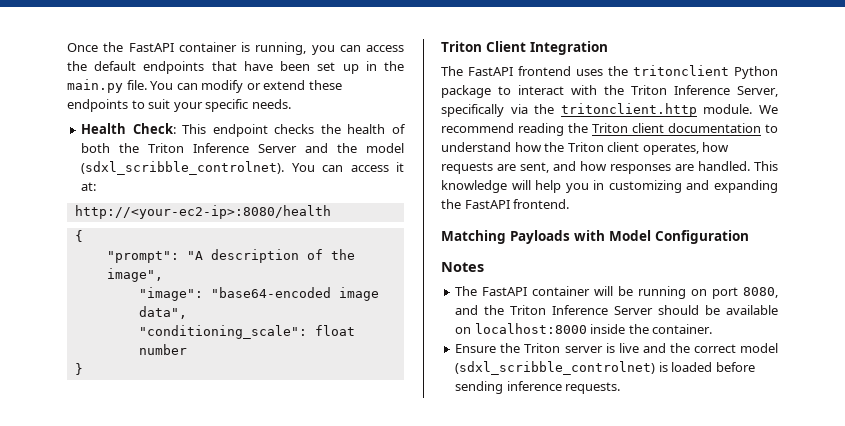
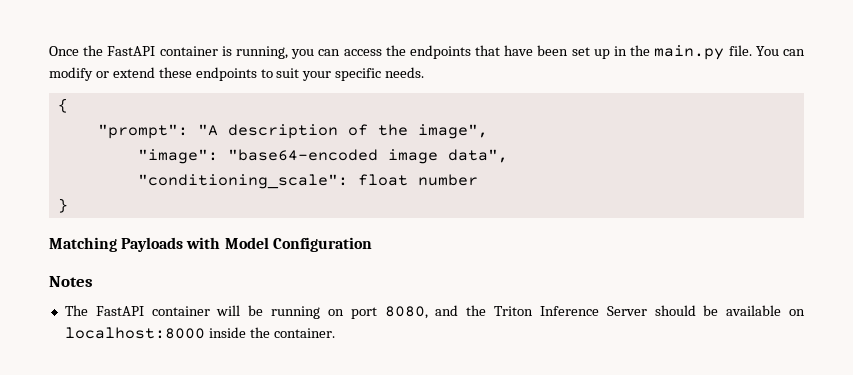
[94,61,137,71] default -> (406, 50) none
[81,123,406,137] [81,143,404,153] [81,161,404,175] [81,182,97,191] [74,205,331,219] // Health Check: This endpoint checks the health of both the Triton Inference Server and the model (sdxl_scribble_controlnet). You can access it at: // http://<your-ec2-ip>:8080/health -> (425, 72) none
[441,41,608,55] [441,65,778,79] [441,85,778,98] [441,103,778,117] [441,123,778,136] [441,142,730,155] [441,161,778,174] [441,180,778,193] [441,199,570,209] // Triton Client Integration // The FastAPI frontend uses the tritonclient Python package to interact with the Triton Inference Server, specifically via the tritonclient.http module. We recommend reading the Triton client documentation to understand how the Triton client operates, how requests are sent, and how responses are handled. This knowledge will help you in customizing and expanding the FastAPI frontend. -> (68, 205) none
[455,343,778,353] [455,361,755,375] [455,381,621,394] // Ensure the Triton server is live and the correct model (sdxl_scribble_controlnet) is loaded before sending inference requests. -> (335, 333) none

